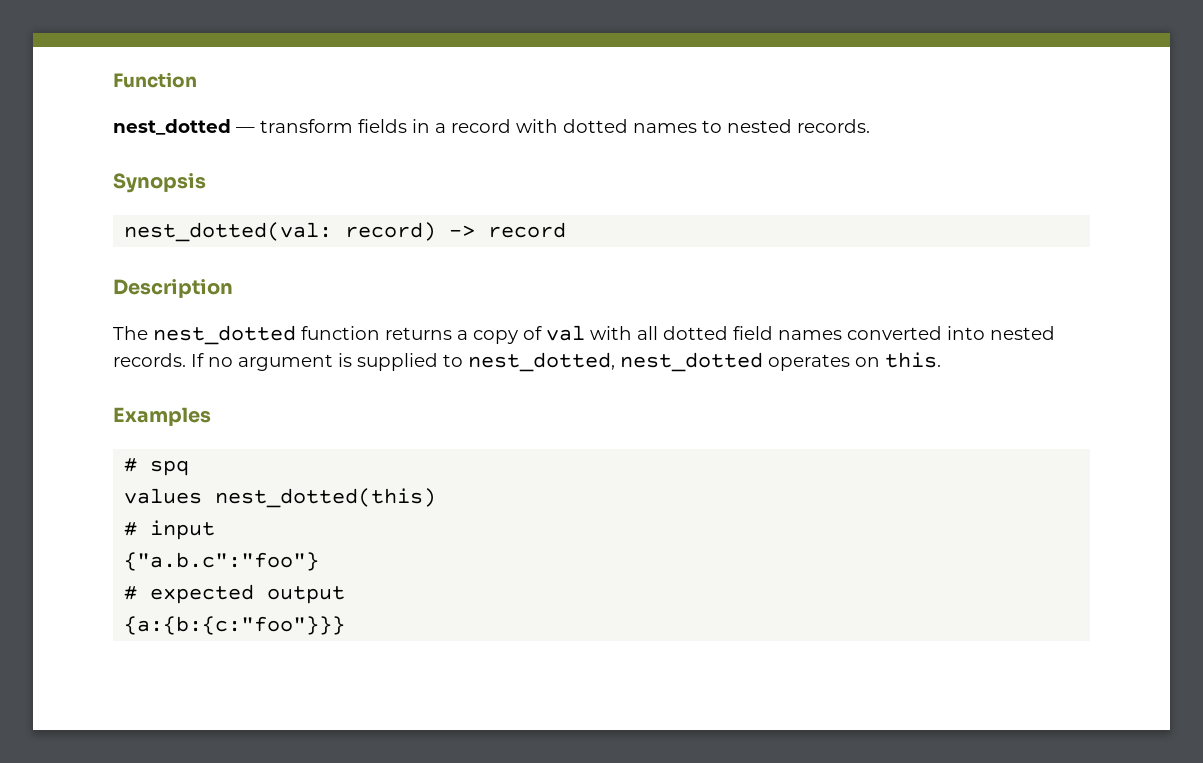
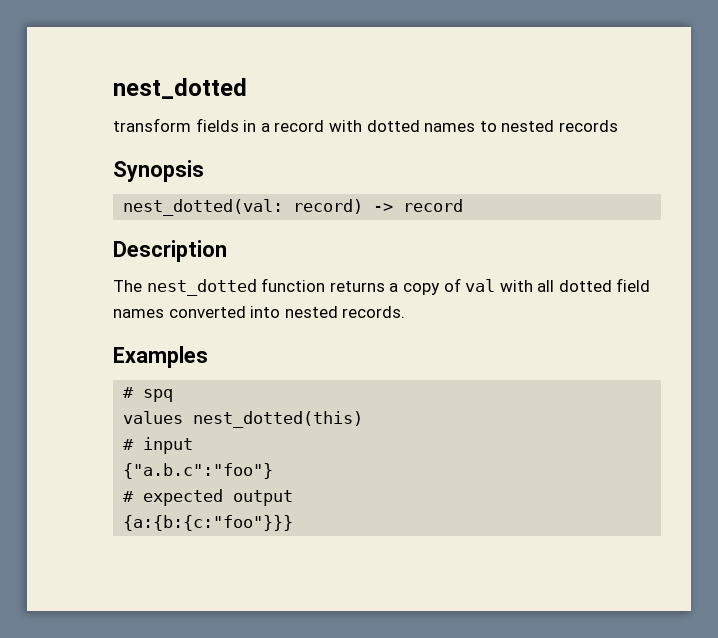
[113,72,197,88] [113,119,255,135] Function // nest_dotted — -> [113,78,247,99] nest_dotted //
[797,119,870,133] records. -> [558,120,618,132] records
[191,352,941,372] If no argument is supplied to nest_dotted, nest_dotted operates on this. -> (406, 312) none

